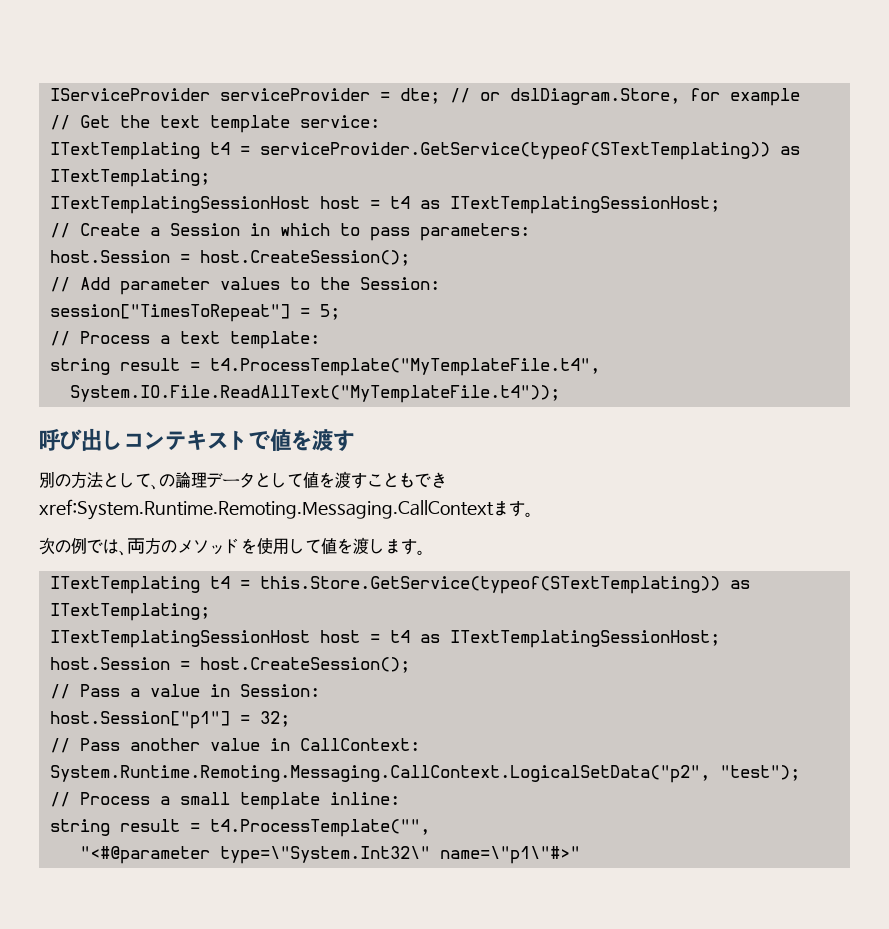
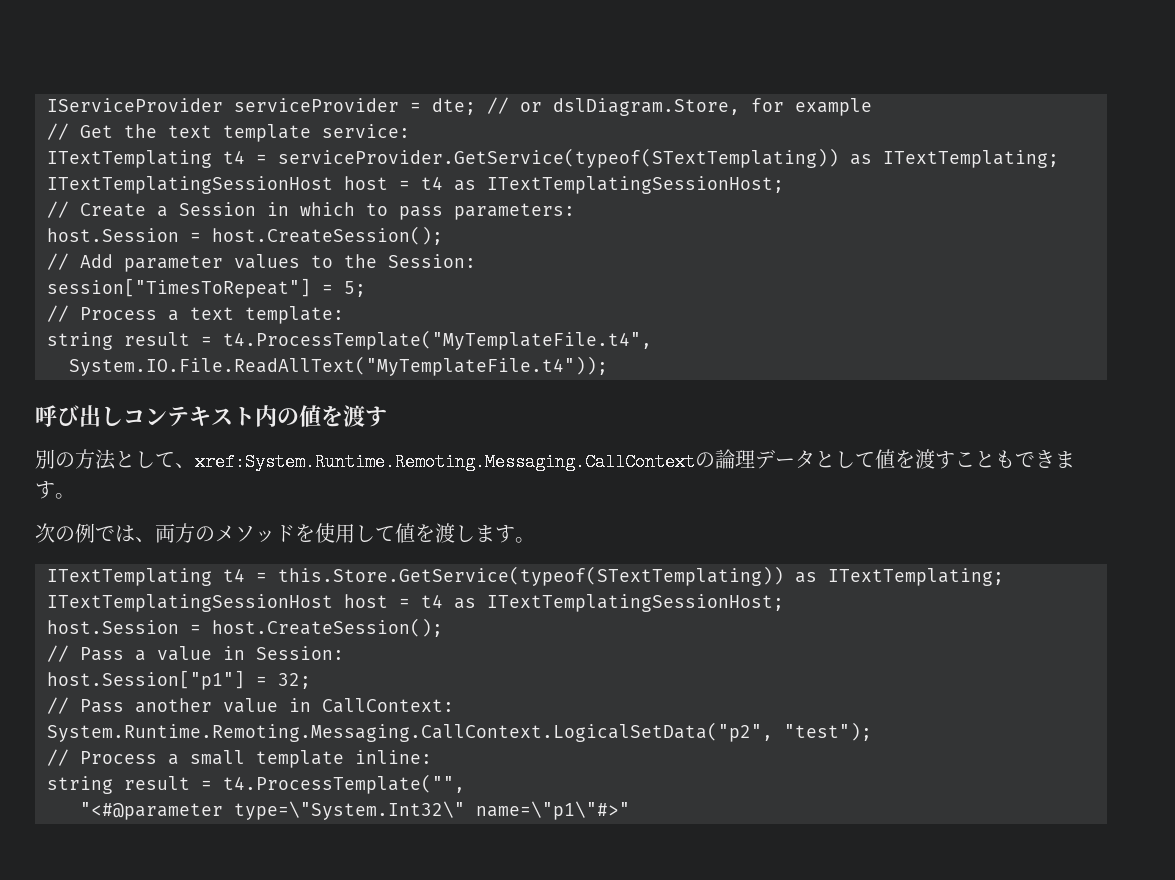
[249,431,271,450] で -> [255,405,299,427] 内の
(159, 487) none -> [195,453,695,471] xref:System.Runtime.Remoting.Messaging.CallContext
[39,499,494,520] xref:System.Runtime.Remoting.Messaging.CallContext -> (1055, 459) none

